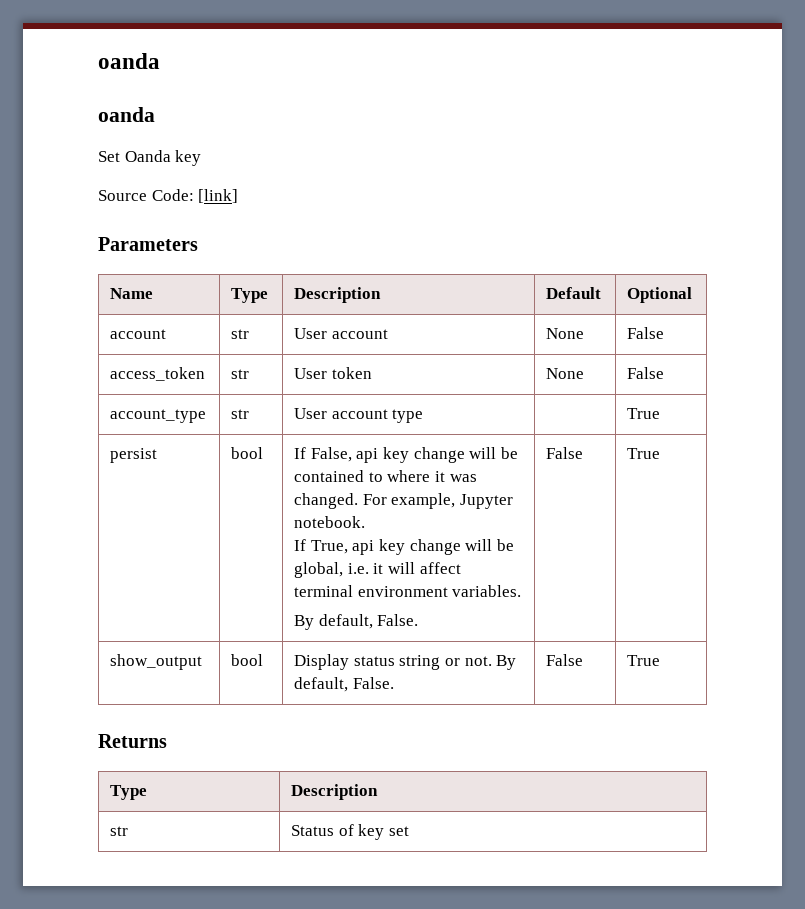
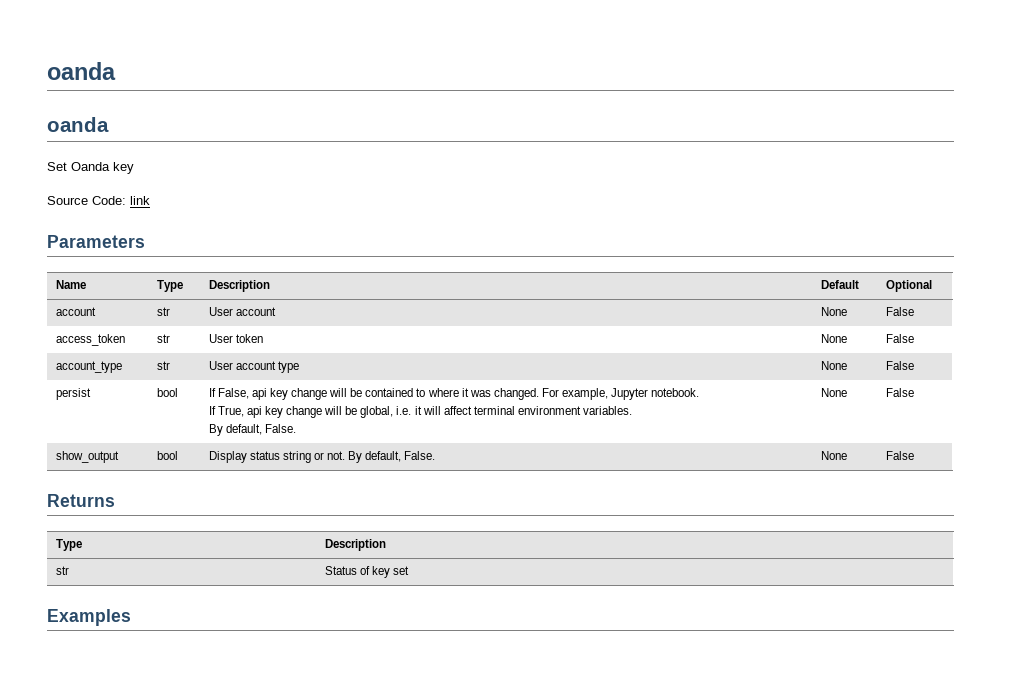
[198,189,239,203] [link] -> [130,196,150,205] link
[627,408,661,419] | True -> [820,361,847,370] [885,361,914,370] None | False
[546,447,584,459] [627,448,661,459] | False | True -> [820,388,847,397] [885,388,914,397] | None | False
[546,654,584,666] [627,655,661,666] | False | True -> [820,451,847,460] [885,451,914,460] | None | False
(410, 831) none -> [47,609,131,626] // Examples

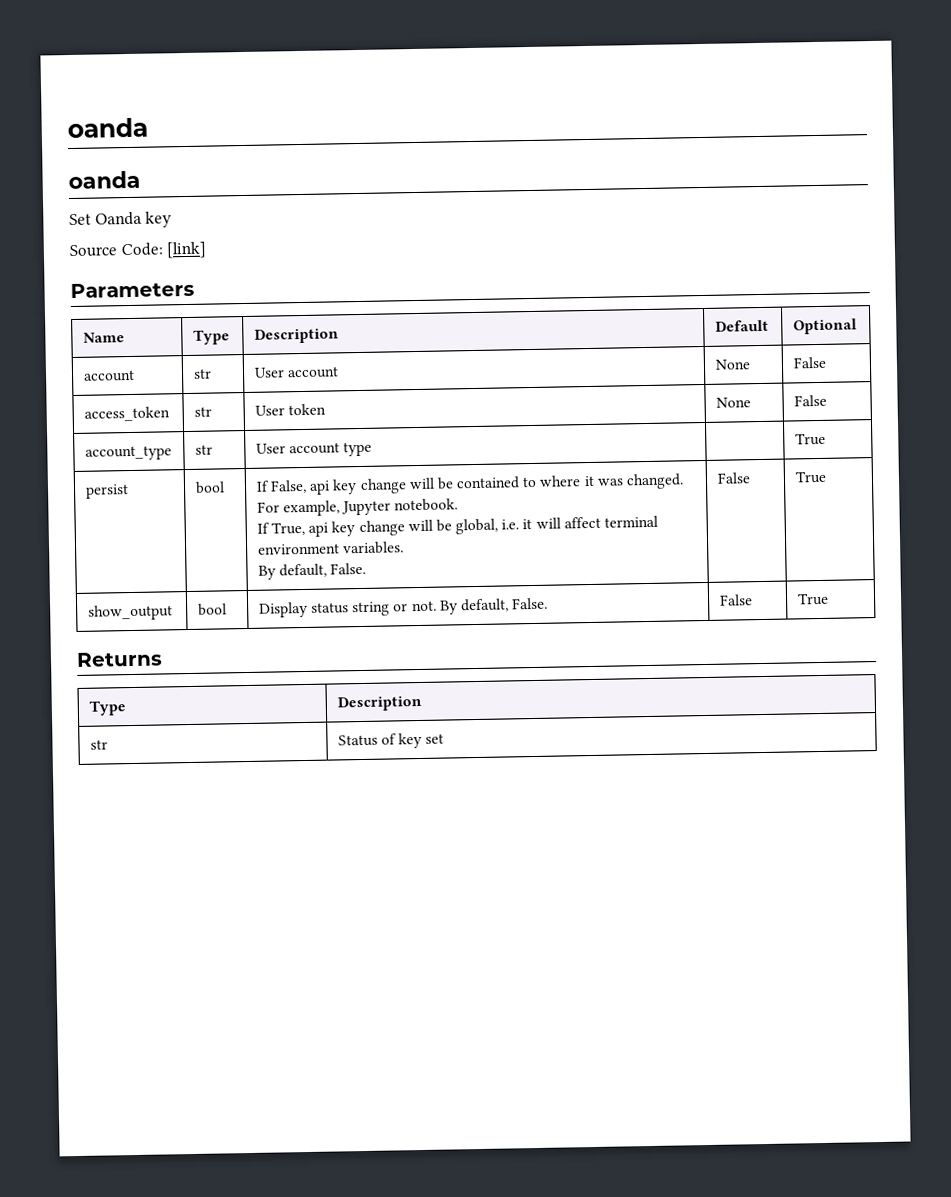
[130,196,150,205] link -> [166,241,208,259] [link]
[820,361,847,370] [885,361,914,370] None | False -> [794,432,826,446] | True
[820,388,847,397] [885,388,914,397] None | False -> [716,472,751,484] [794,470,827,484] False | True
[820,451,847,460] [885,451,914,460] None | False -> [718,594,753,606] [796,592,829,606] False | True
[47,609,131,626] // Examples -> (445, 738) none

